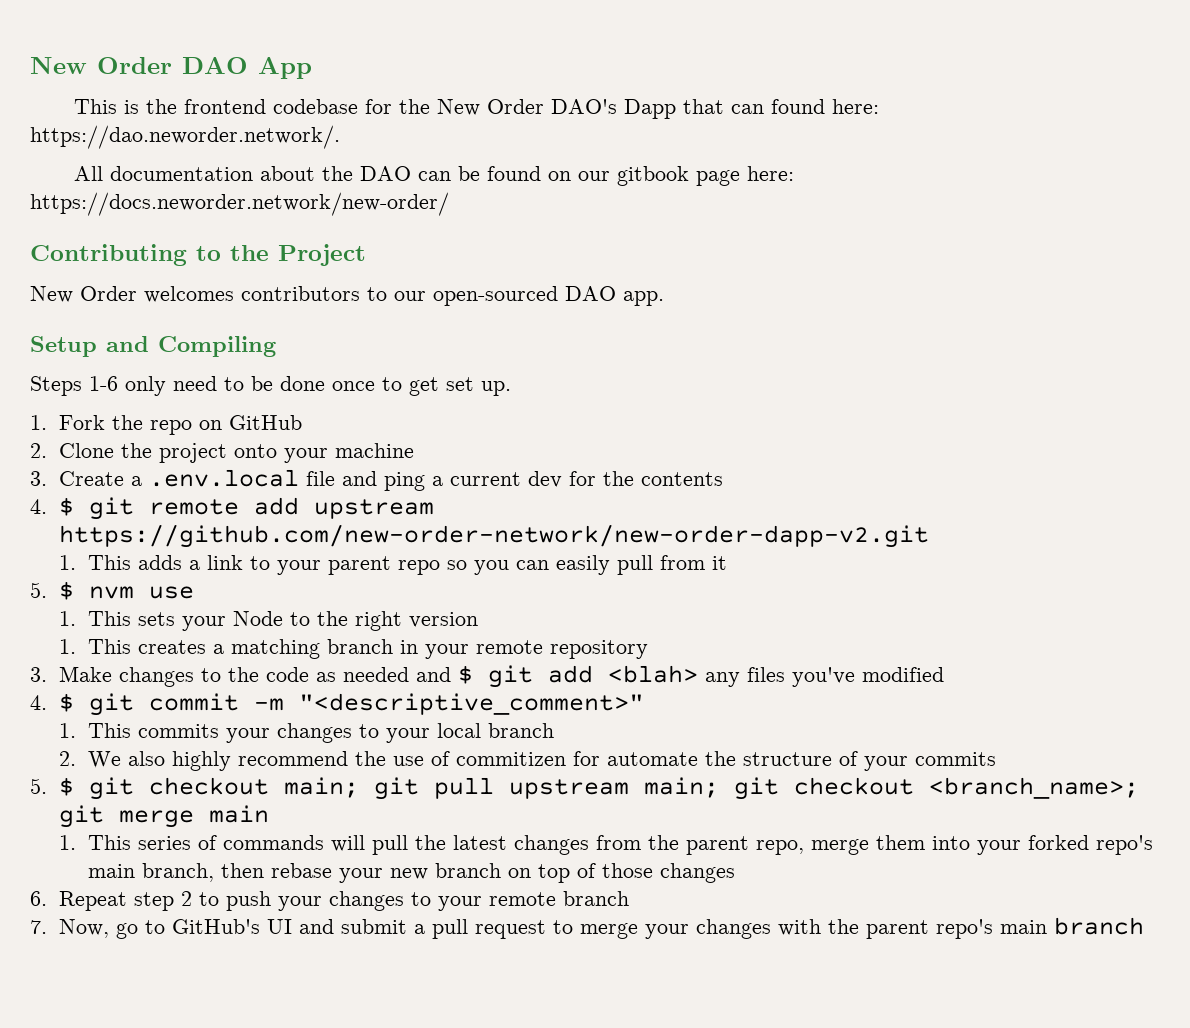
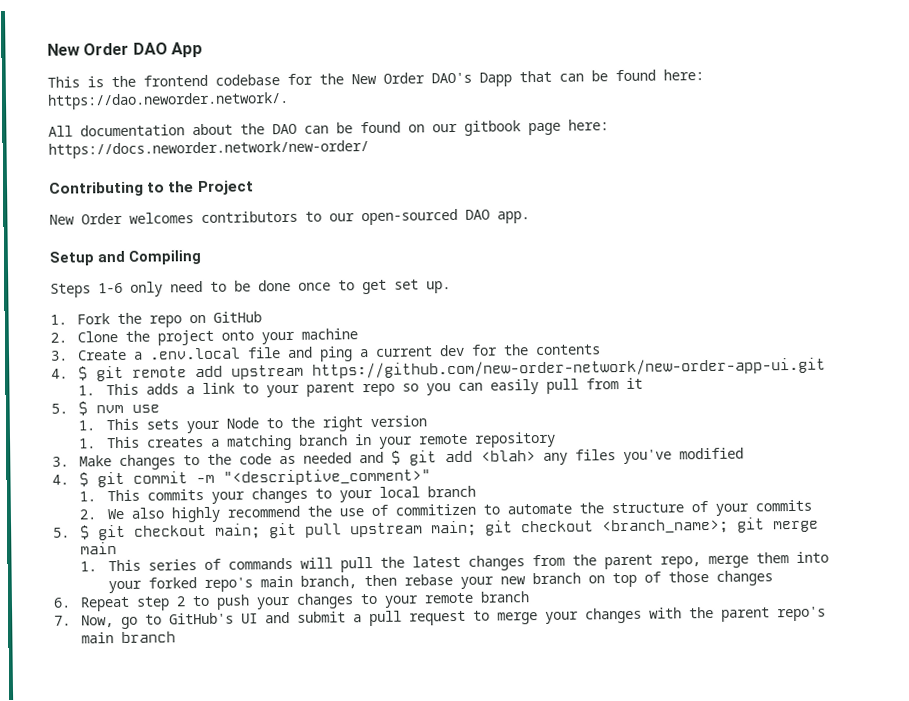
(764, 109) none -> [591,70,608,82] be
[59,524,930,548] https://github.com/new-order-network/new-order-dapp-v2.git -> [312,357,827,379] https://github.com/new-order-network/new-order-app-ui.git
[573,751,601,766] for -> [482,504,500,515] to

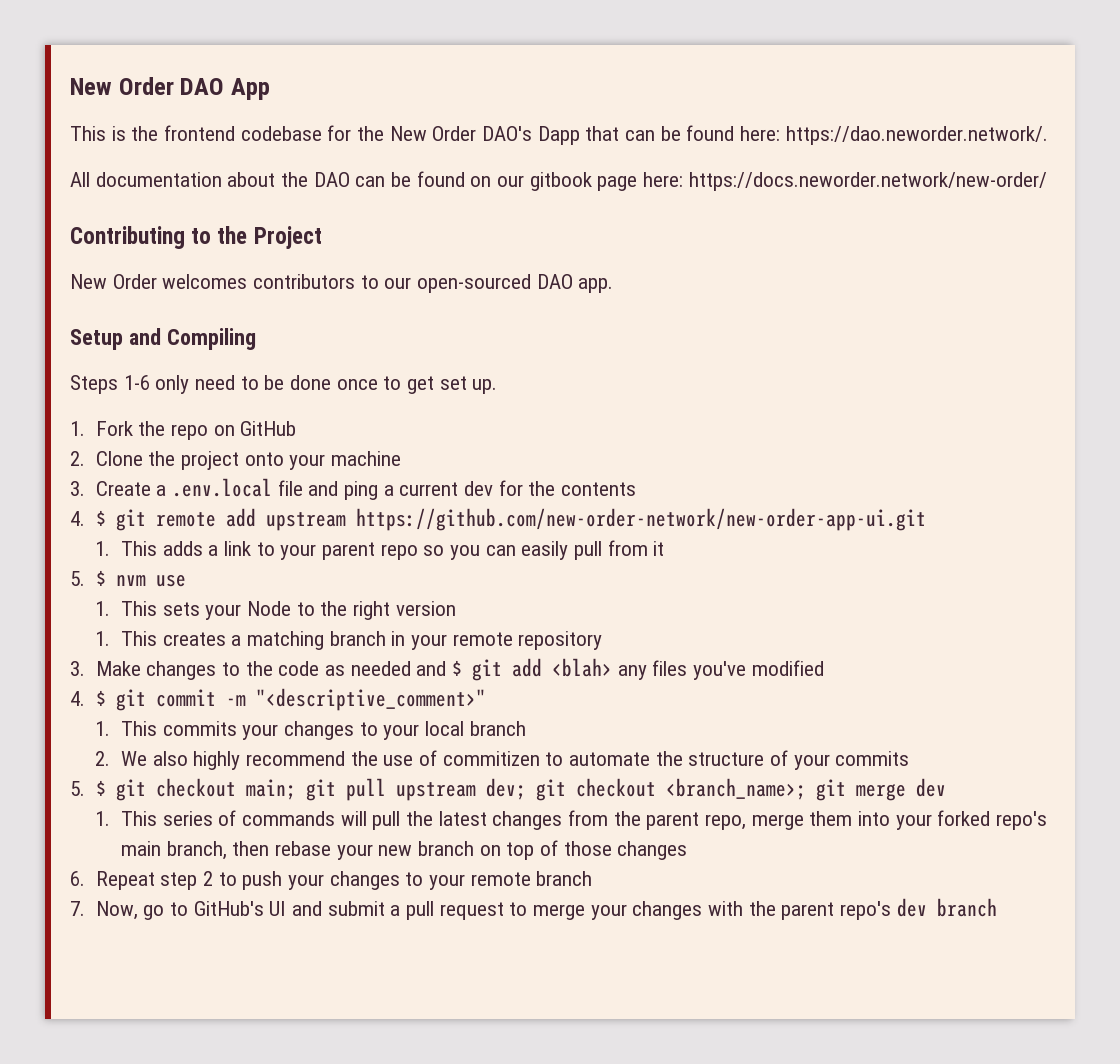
[431,520,478,537] main; -> [485,778,526,800] dev;
[80,542,118,555] main -> [915,778,946,797] dev
[81,632,115,644] main -> [896,898,927,917] dev

